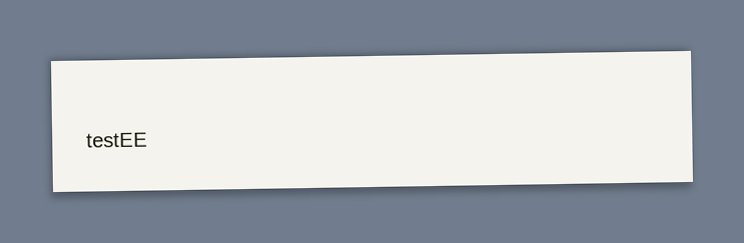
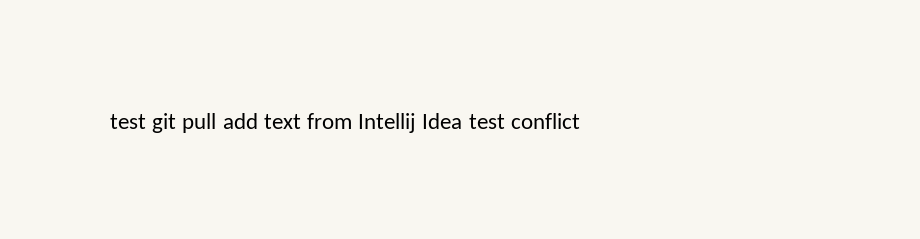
[86,132,148,148] testEE -> [110,113,580,133] test git pull add text from Intellij Idea test conflict

